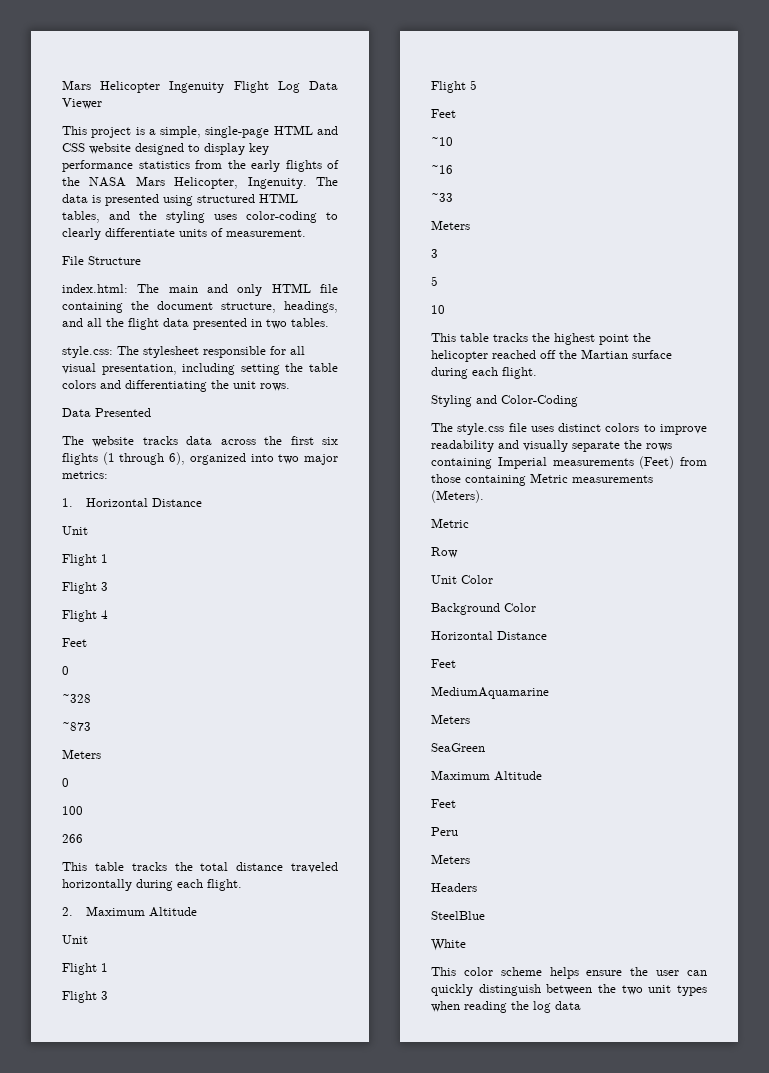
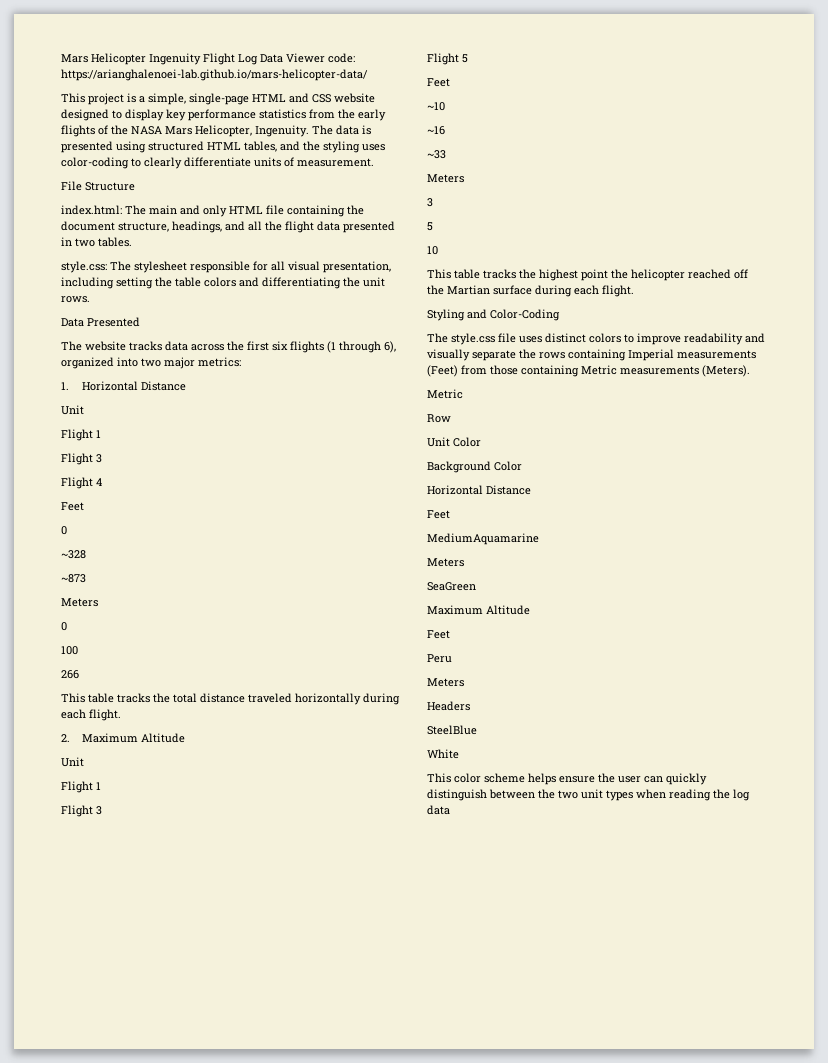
(102, 103) none -> [328,53,355,63] [61,69,368,81] code: https://arianghalenoei-lab.github.io/mars-helicopter-data/

